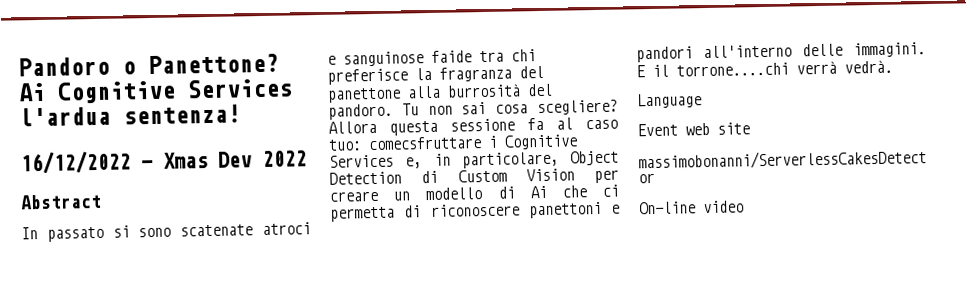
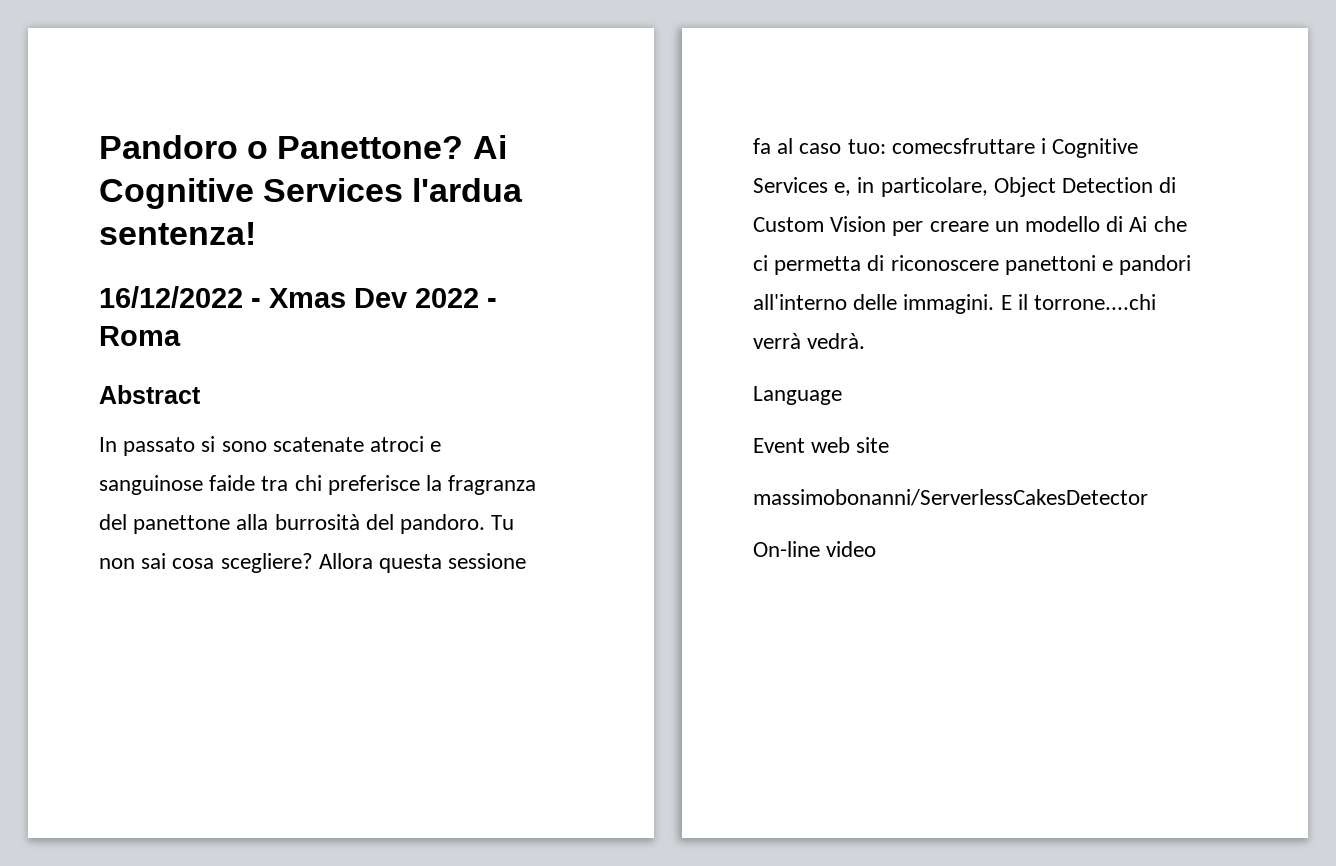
(307, 159) none -> [487,298,497,308] [99,326,181,346] - Roma

